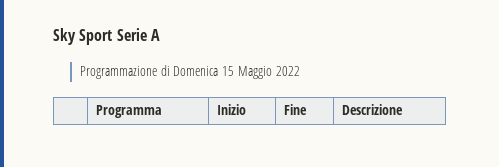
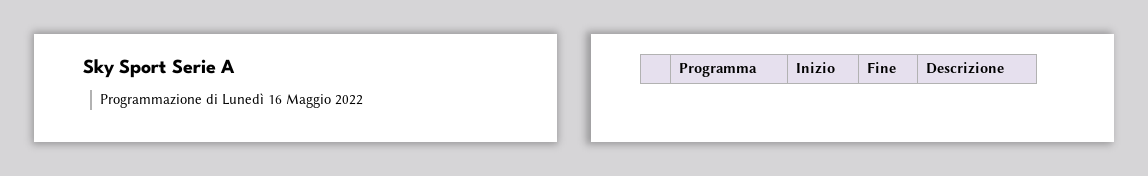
[173,66,235,76] Domenica 15 -> [221,93,282,105] Lunedì 16

